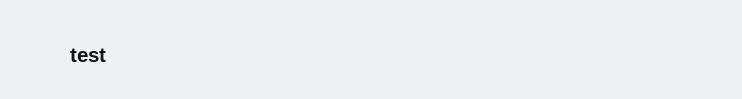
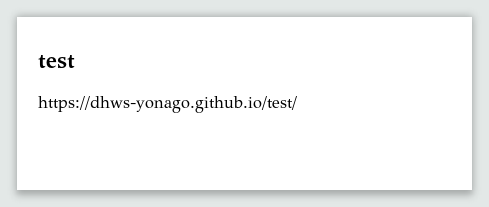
(106, 55) none -> [38,96,297,113] // https://dhws-yonago.github.io/test/

